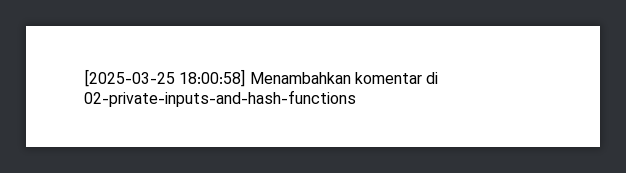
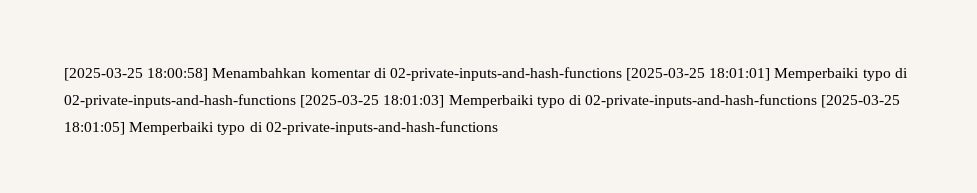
(356, 98) none -> [626,68,908,81] [64,94,901,108] [64,121,498,135] [2025-03-25 18:01:01] Memperbaiki typo di 02-private-inputs-and-hash-functions [2025-03-25 18:01:03] Memperbaiki typo di 02-private-inputs-and-hash-functions [2025-03-25 18:01:05] Memperbaiki typo di 02-private-inputs-and-hash-functions

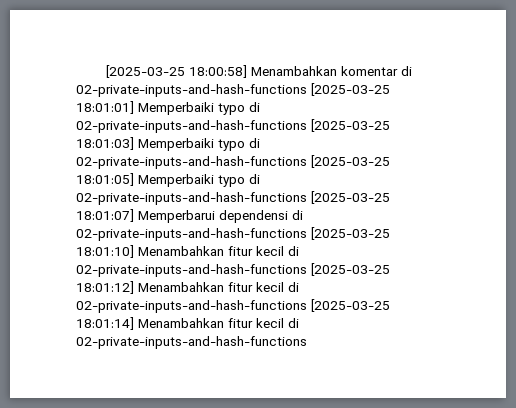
(498, 128) none -> [311,191,390,204] [76,209,303,223] [76,227,390,241] [76,245,299,258] [76,263,390,277] [76,281,299,294] [76,299,390,313] [76,317,299,330] [76,336,307,349] [2025-03-25 18:01:07] Memperbarui dependensi di 02-private-inputs-and-hash-functions [2025-03-25 18:01:10] Menambahkan fitur kecil di 02-private-inputs-and-hash-functions [2025-03-25 18:01:12] Menambahkan fitur kecil di 02-private-inputs-and-hash-functions [2025-03-25 18:01:14] Menambahkan fitur kecil di 02-private-inputs-and-hash-functions

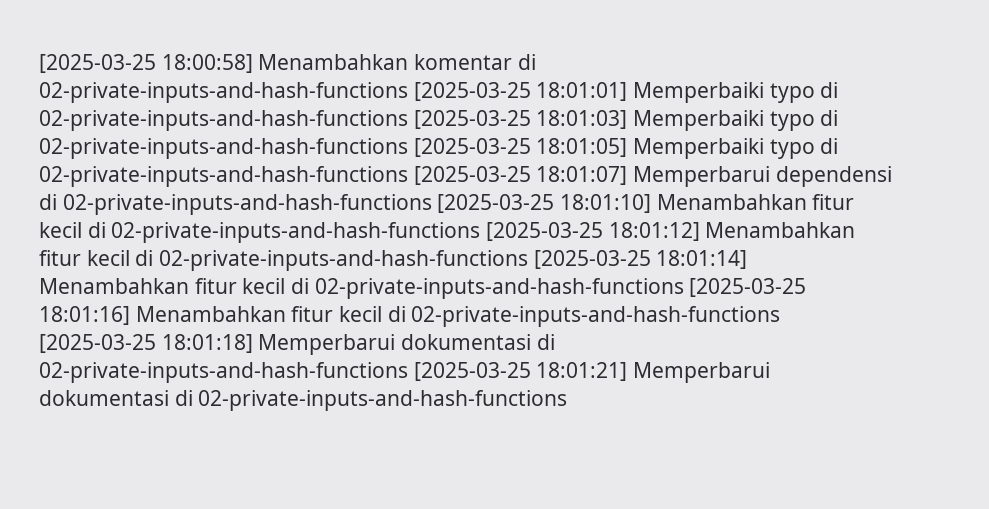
(307, 342) none -> [689,278,807,297] [39,306,781,327] [39,334,555,355] [39,362,771,383] [39,390,568,411] [2025-03-25 18:01:16] Menambahkan fitur kecil di 02-private-inputs-and-hash-functions [2025-03-25 18:01:18] Memperbarui dokumentasi di 02-private-inputs-and-hash-functions [2025-03-25 18:01:21] Memperbarui dokumentasi di 02-private-inputs-and-hash-functions

